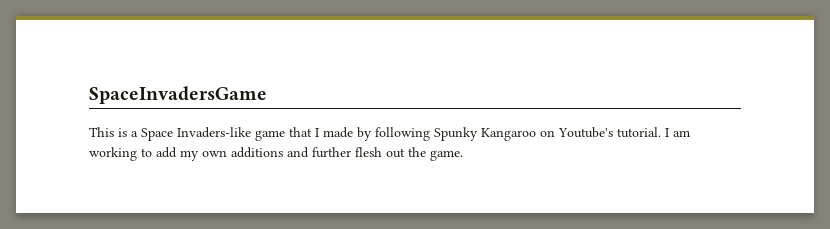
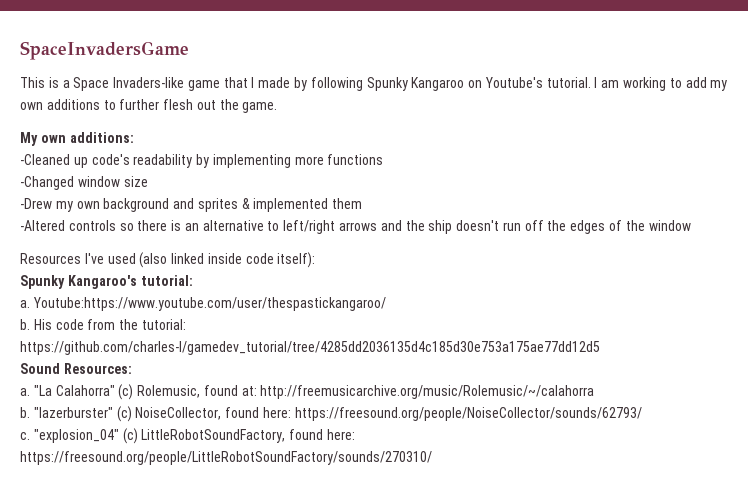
[287,147,309,158] and -> [103,100,116,110] to
(463, 155) none -> [20,132,134,146] [20,154,384,168] [20,176,148,190] [20,198,363,212] [20,220,691,234] [20,252,316,268] [20,275,193,289] [20,297,386,311] [20,319,186,330] [20,341,600,355] [20,363,132,374] [20,384,595,400] [20,406,642,422] [20,428,355,444] [20,451,432,465] // My own additions: // -Cleaned up code's readability by implementing more functions // -Changed window size // -Drew my own background and sprites & implemented them // -Altered controls so there is an alternative to left/right arrows and the ship doesn't run off the edges of the window // Resources I've used (also linked inside code itself): // Spunky Kangaroo's tutorial: // a. Youtube:https://www.youtube.com/user/thespastickangaroo/ // b. His code from the tutorial: https://github.com/charles-l/gamedev_tutorial/tree/4285dd2036135d4c185d30e753a175ae77dd12d5 // Sound Resources: // a. "La Calahorra" (c) Rolemusic, found at: http://freemusicarchive.org/music/Rolemusic/~/calahorra // b. "lazerburster" (c) NoiseCollector, found here: https://freesound.org/people/NoiseCollector/sounds/62793/ // c. "explosion_04" (c) LittleRobotSoundFactory, found here: https://freesound.org/people/LittleRobotSoundFactory/sounds/270310/

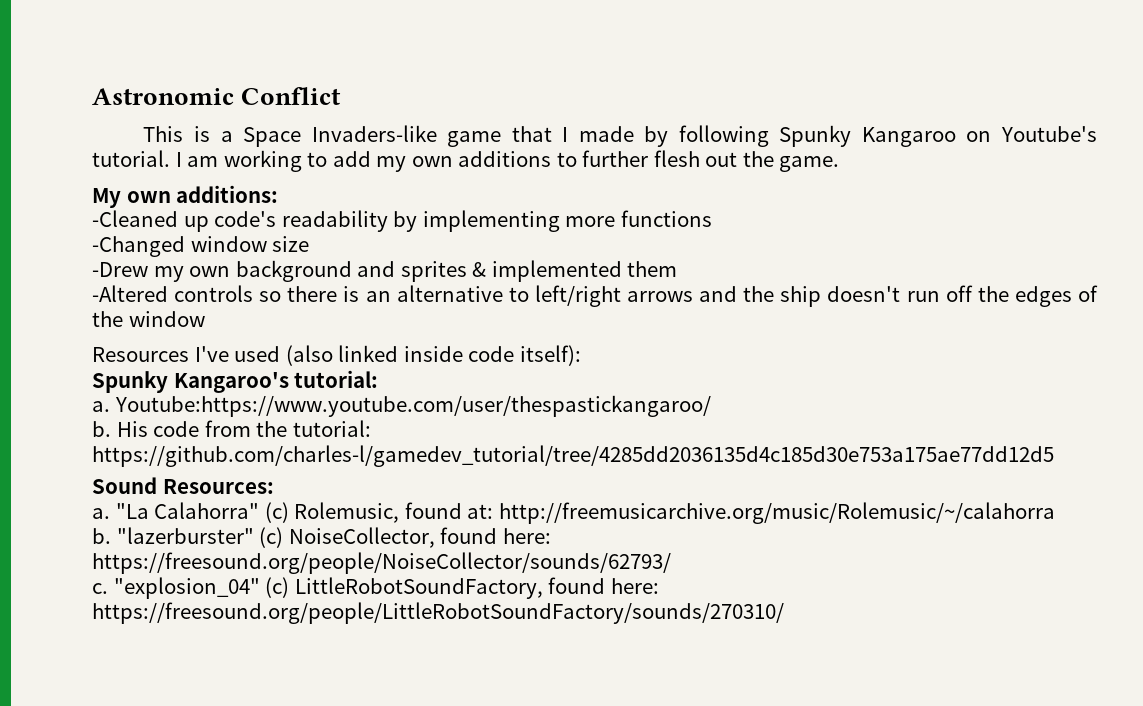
[20,41,189,60] SpaceInvadersGame -> [92,87,342,105] Astronomic Conflict

